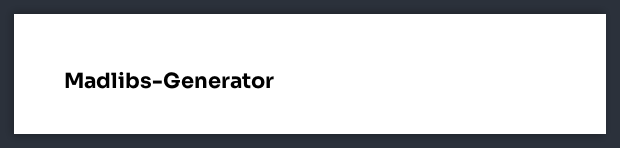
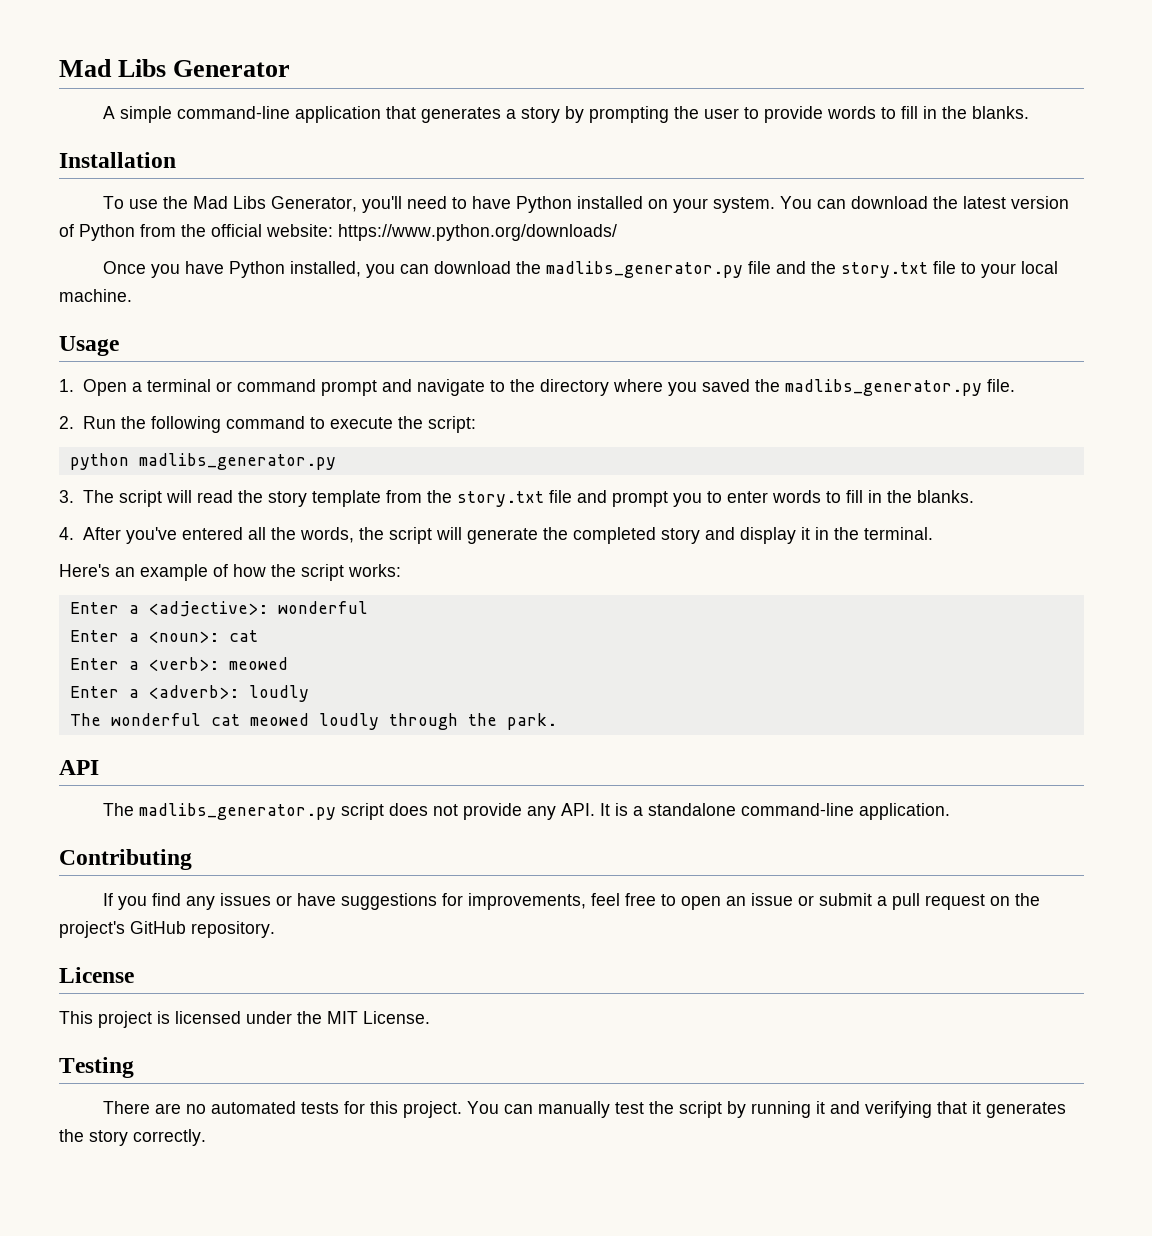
[64,71,274,89] Madlibs-Generator -> [59,59,291,77] [102,106,1029,123] [59,152,176,168] [102,196,1069,213] [59,224,617,241] [102,261,1058,278] [59,289,132,302] [59,336,119,356] [59,379,1015,396] [59,416,476,433] [69,453,336,470] [59,490,974,507] [59,527,933,544] [59,564,401,581] [69,601,368,617] [69,630,258,643] [69,657,288,671] [69,685,309,702] [69,713,557,730] [59,760,99,775] [102,803,950,820] [59,849,192,870] [102,893,1040,910] [59,921,275,938] [59,967,134,983] [59,1011,430,1028] [59,1057,134,1078] [102,1101,1066,1118] [59,1129,206,1146] Mad Libs Generator // A simple command-line application that generates a story by prompting the user to provide words to fill in the blanks. // Installation // To use the Mad Libs Generator, you'll need to have Python installed on your system. You can download the latest version of Python from the official website: https://www.python.org/downloads/ // Once you have Python installed, you can download the madlibs_generator.py file and the story.txt file to your local machine. // Usage // 1. Open a terminal or command prompt and navigate to the directory where you saved the madlibs_generator.py file. // 2. Run the following command to execute the script: // python madlibs_generator.py // 3. The script will read the story template from the story.txt file and prompt you to enter words to fill in the blanks. // 4. After you've entered all the words, the script will generate the completed story and display it in the terminal. // Here's an example of how the script works: // Enter a <adjective>: wonderful // Enter a <noun>: cat // Enter a <verb>: meowed // Enter a <adverb>: loudly // The wonderful cat meowed loudly through the park. // API // The madlibs_generator.py script does not provide any API. It is a standalone command-line application. // Contributing // If you find any issues or have suggestions for improvements, feel free to open an issue or submit a pull request on the project's GitHub repository. // License // This project is licensed under the MIT License. // Testing // There are no automated tests for this project. You can manually test the script by running it and verifying that it generates the story correctly.

